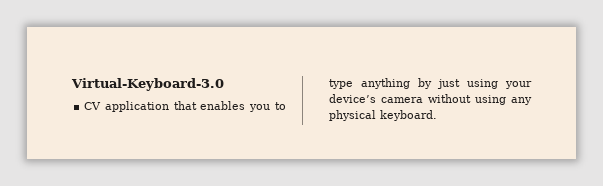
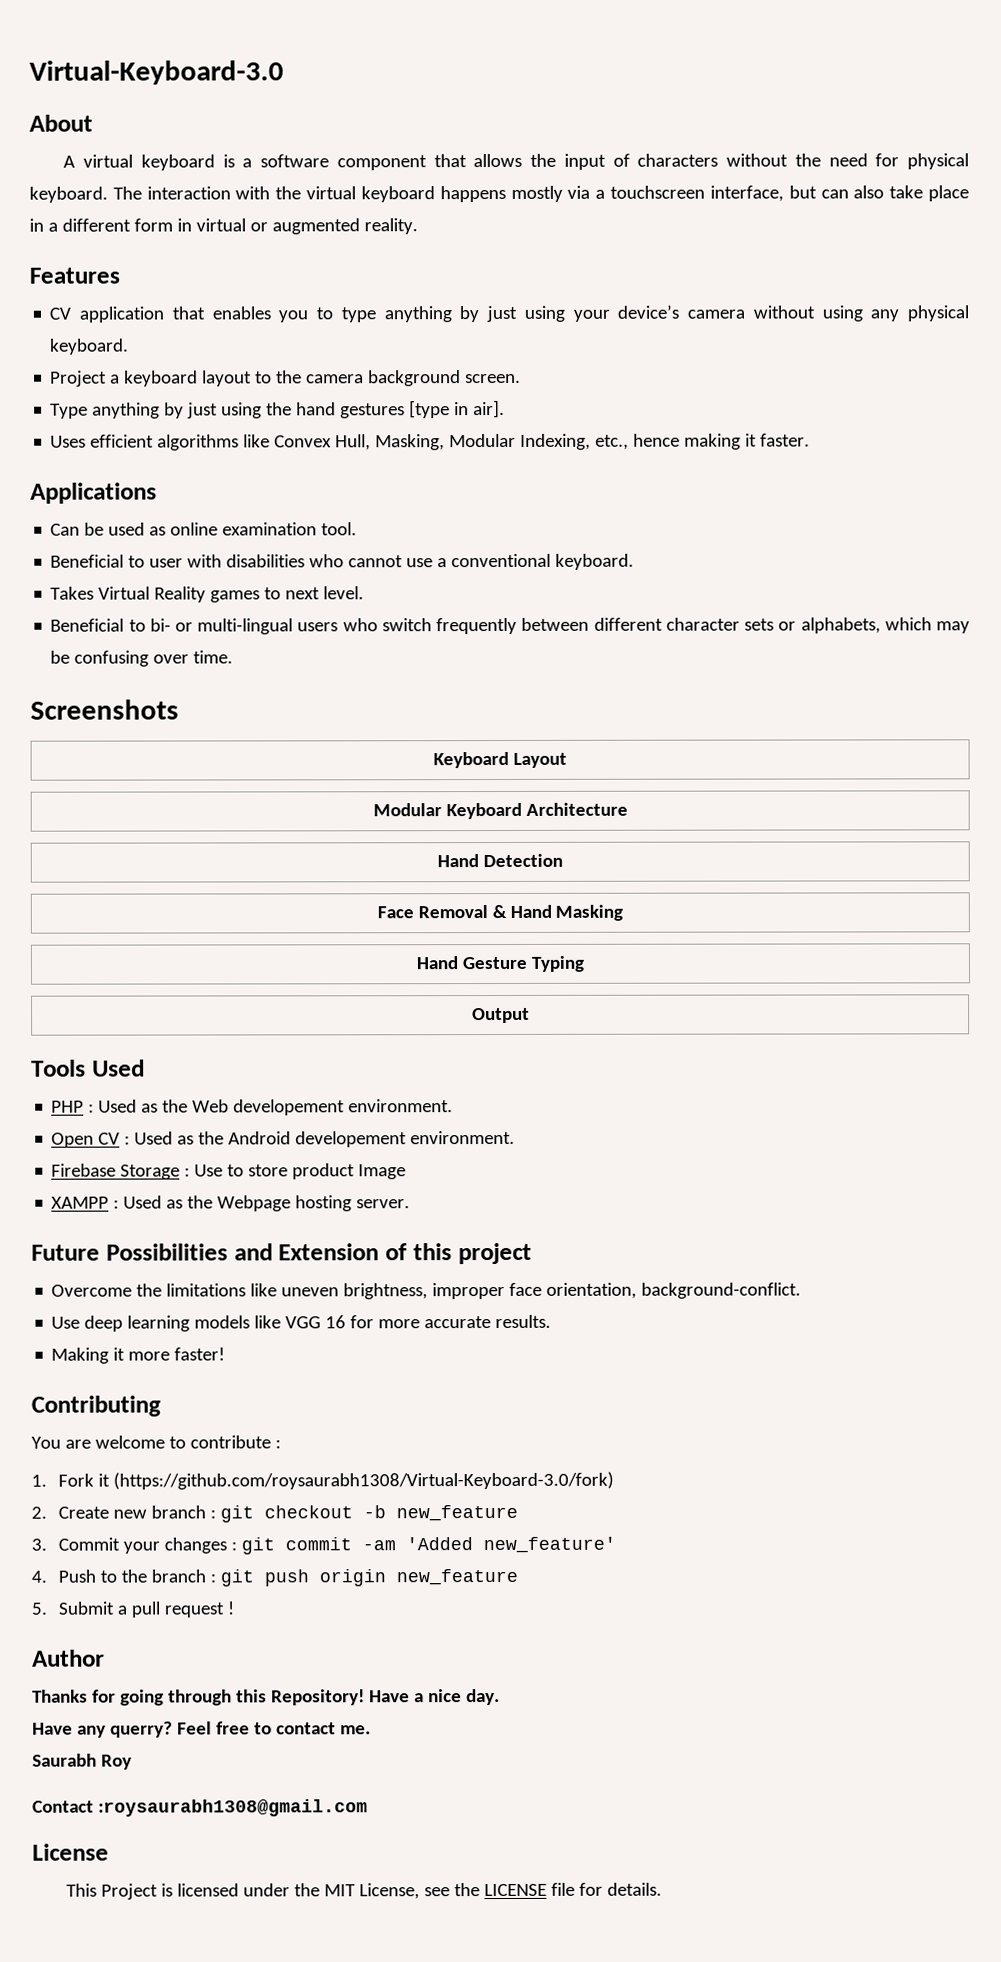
(224, 84) none -> [29,114,93,132] [63,153,969,171] [29,185,970,203] [29,218,418,235] [29,267,120,284] // About // A virtual keyboard is a software component that allows the input of characters without the need for physical keyboard. The interaction with the virtual keyboard happens mostly via a touchscreen interface, but can also take place in a different form in virtual or augmented reality. // Features
(438, 115) none -> [50,370,522,387] [50,399,506,419] [50,433,811,451] [30,482,157,504] [50,522,358,536] [50,553,635,570] [50,586,365,603] [50,617,970,635] [50,650,234,667] [30,699,179,720] [433,751,567,769] [372,802,628,820] [437,853,563,868] [376,904,624,921] [416,955,584,972] [471,1007,530,1024] [31,1059,145,1077] [51,1099,454,1116] [51,1130,516,1148] [51,1163,407,1180] [51,1195,411,1212] [31,1242,532,1265] [51,1282,802,1300] [51,1314,552,1332] [51,1347,226,1364] [31,1395,161,1417] [31,1435,281,1449] [31,1471,614,1490] [31,1504,518,1523] [31,1536,616,1555] [31,1568,518,1587] [31,1601,234,1618] [32,1649,105,1667] [32,1689,500,1706] [32,1721,371,1738] [32,1753,132,1770] [32,1799,368,1817] [32,1843,109,1861] [66,1882,663,1900] // Project a keyboard layout to the camera background screen. // Type anything by just using the hand gestures [type in air]. // Uses efficient algorithms like Convex Hull, Masking, Modular Indexing, etc., hence making it faster. // Applications // Can be used as online examination tool. // Beneficial to user with disabilities who cannot use a conventional keyboard. // Takes Virtual Reality games to next level. // Beneficial to bi- or multi-lingual users who switch frequently between different character sets or alphabets, which may be confusing over time. // Screenshots // Keyboard Layout // Modular Keyboard Architecture // Hand Detection // Face Removal & Hand Masking // Hand Gesture Typing // Output // Tools Used // PHP : Used as the Web developement environment. // Open CV : Used as the Android developement environment. // Firebase Storage : Use to store product Image // XAMPP : Used as the Webpage hosting server. // Future Possibilities and Extension of this project // Overcome the limitations like uneven brightness, improper face orientation, background-conflict. // Use deep learning models like VGG 16 for more accurate results. // Making it more faster! // Contributing // You are welcome to contribute : // 1. Fork it (https://github.com/roysaurabh1308/Virtual-Keyboard-3.0/fork) // 2. Create new branch : git checkout -b new_feature // 3. Commit your changes : git commit -am 'Added new_feature' // 4. Push to the branch : git push origin new_feature // 5. Submit a pull request ! // Author // Thanks for going through this Repository! Have a nice day. // Have any querry? Feel free to contact me. // Saurabh Roy // Contact :roysaurabh1308@gmail.com // License // This Project is licensed under the MIT License, see the LICENSE file for details.

